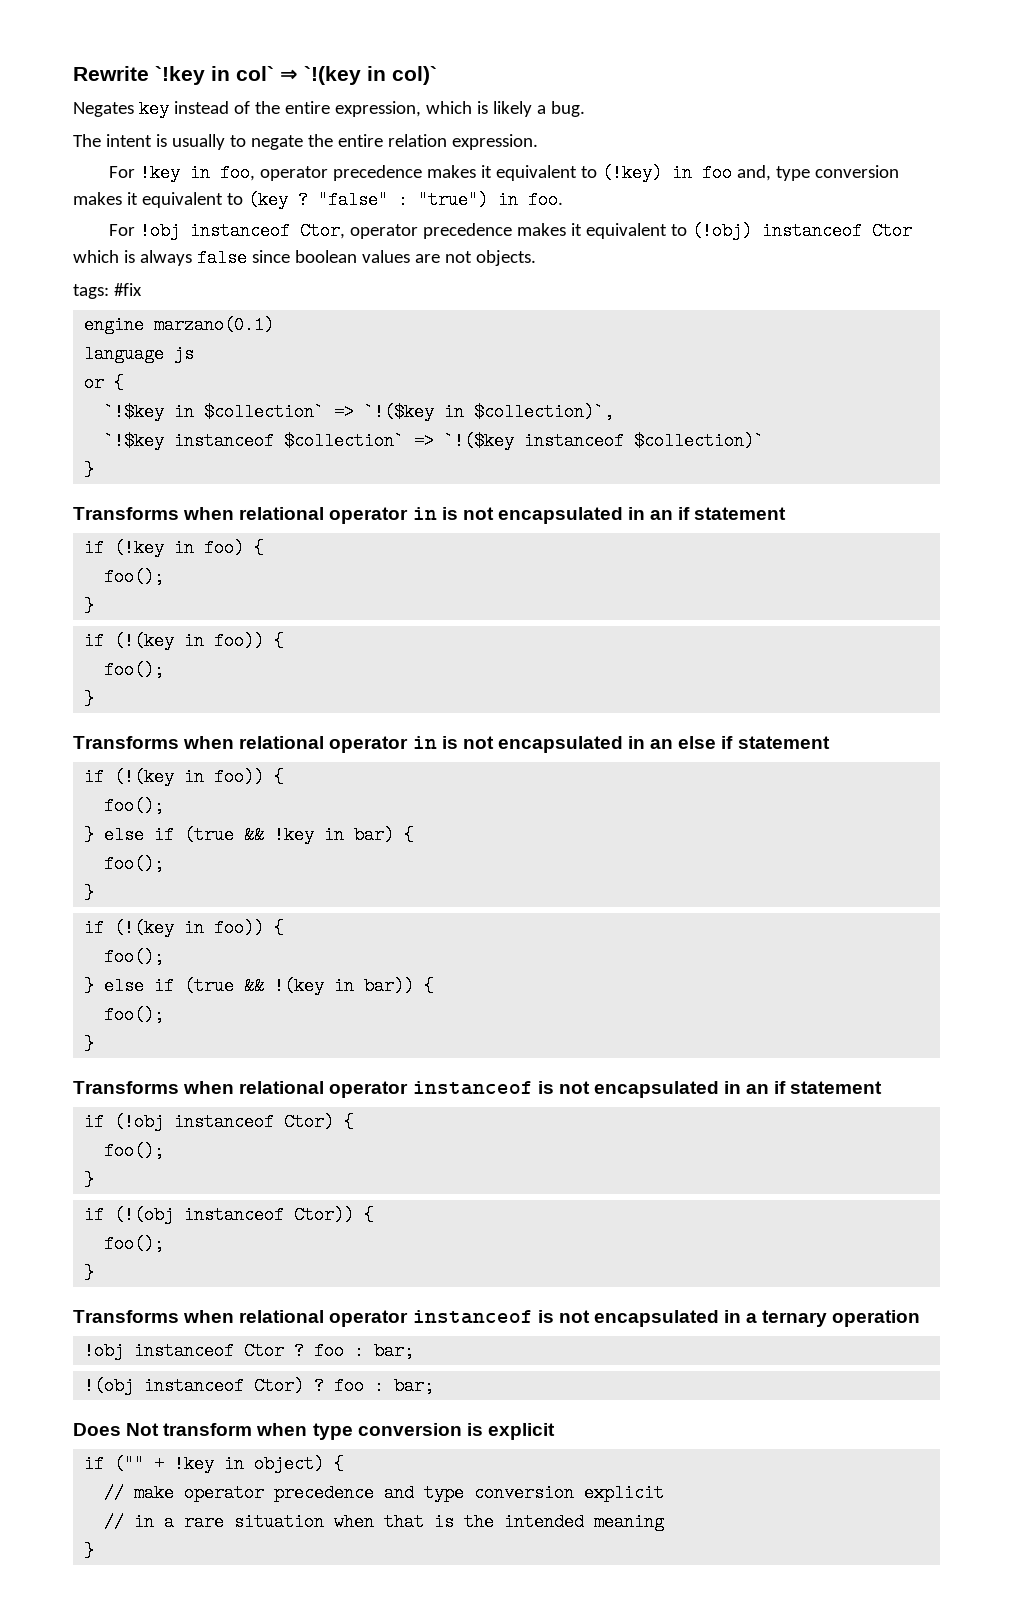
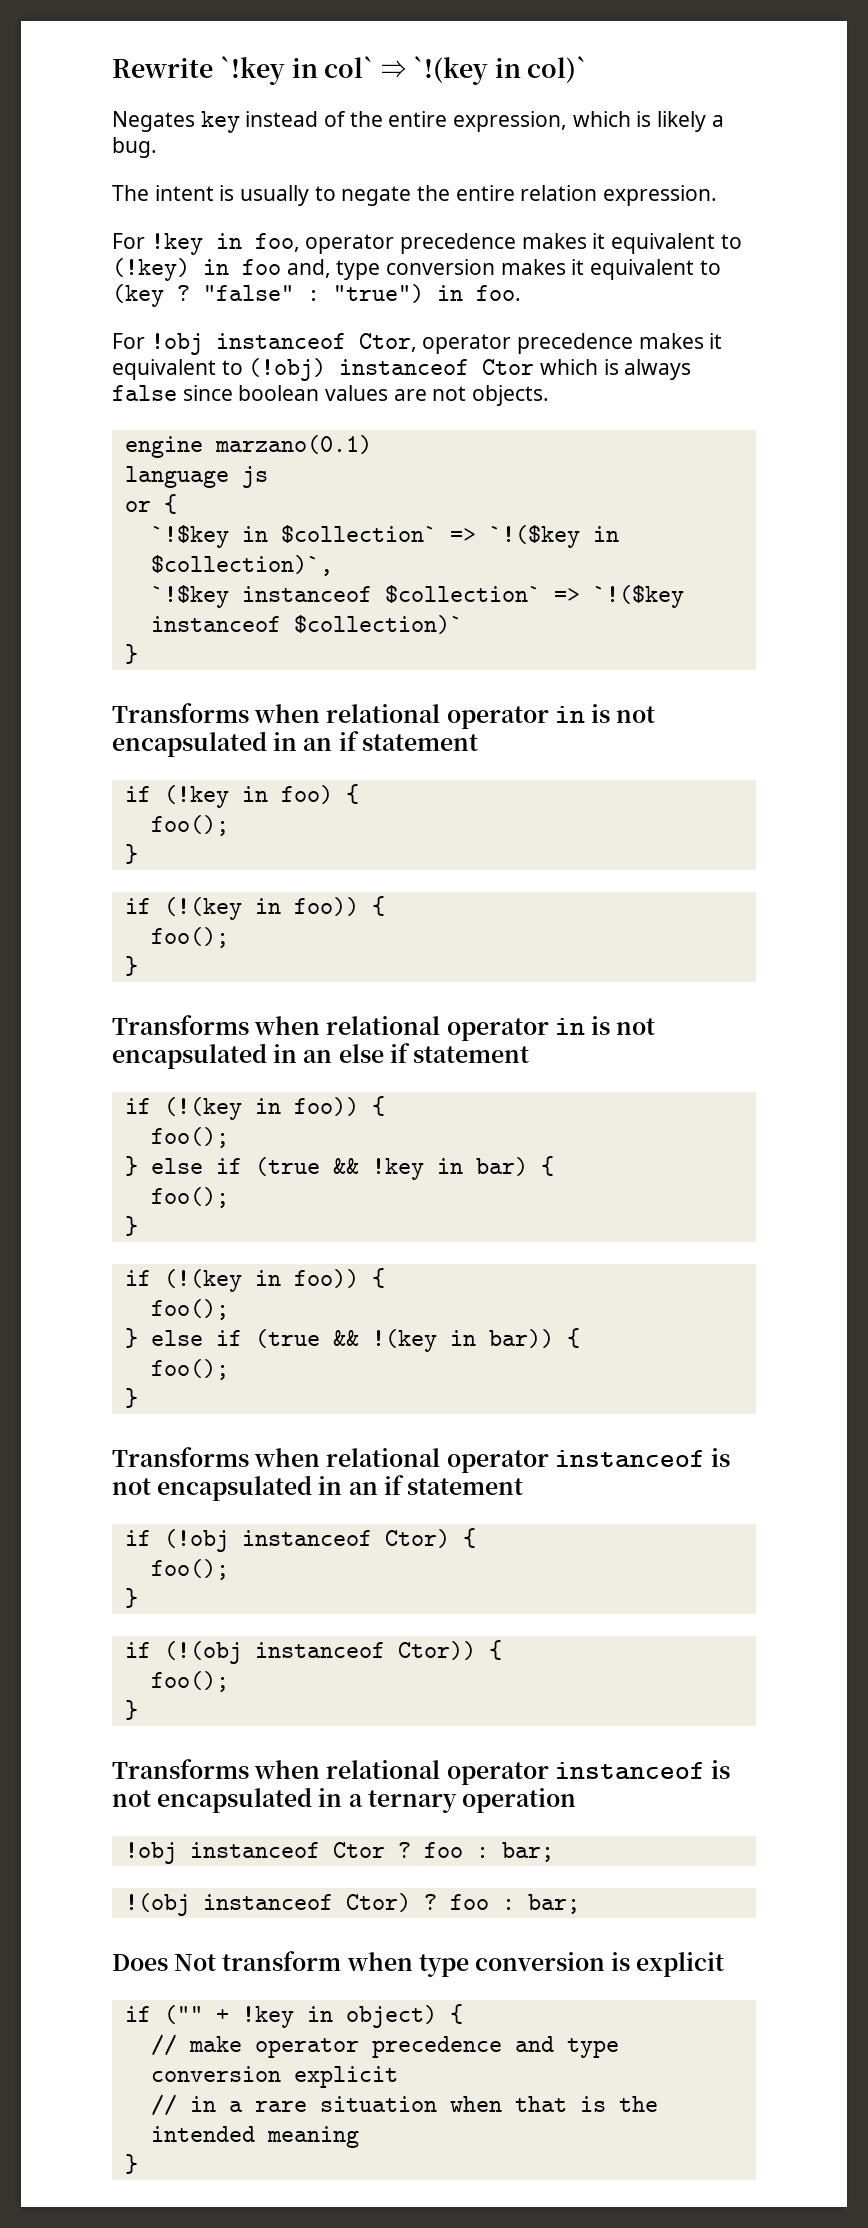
[73,283,142,299] // tags: #fix -> (550, 395) none

